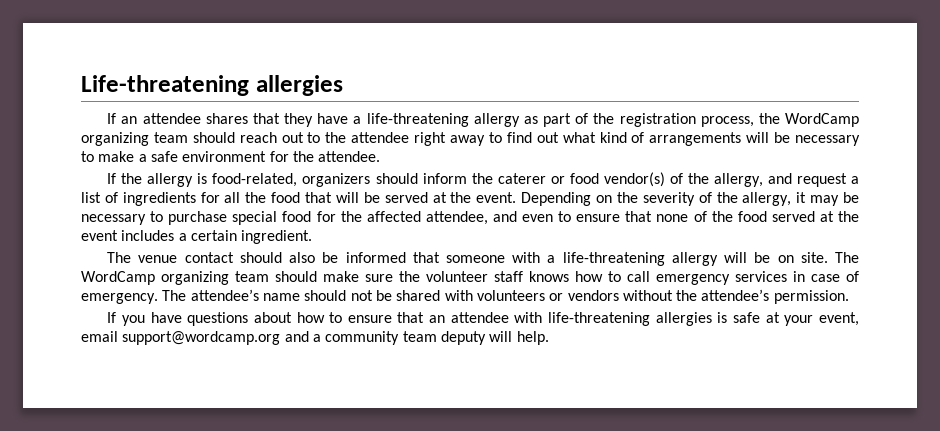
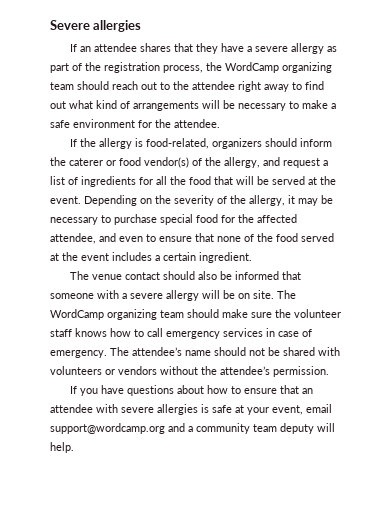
[81,75,249,96] Life-threatening -> [50,20,90,30] Severe
[366,113,469,127] life-threatening -> [254,46,288,52] severe
[562,252,665,266] life-threatening -> [130,293,163,299] severe
[548,312,651,326] life-threatening -> [121,407,154,413] severe

